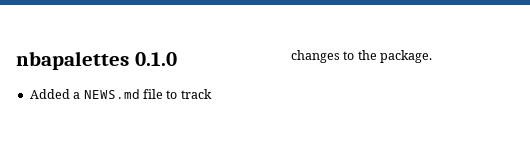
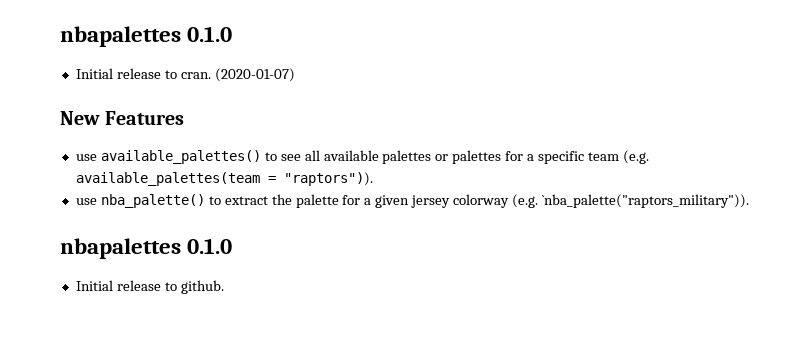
[16,51,177,70] [29,89,212,99] [290,50,432,63] nbapalettes 0.1.0 // Added a NEWS.md file to track changes to the package. -> [60,26,233,47] [75,68,295,82] [60,111,185,125] [75,150,649,164] [75,172,373,186] [75,194,749,208] [60,238,233,259] [75,280,224,294] nbapalettes 0.1.0 // Initial release to cran. (2020-01-07) // New Features // use available_palettes() to see all available palettes or palettes for a specific team (e.g. available_palettes(team = "raptors")). // use nba_palette() to extract the palette for a given jersey colorway (e.g. `nba_palette("raptors_military")). // nbapalettes 0.1.0 // Initial release to github.

